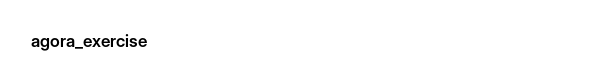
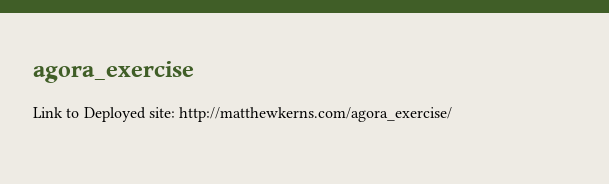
(147, 42) none -> [33,107,453,122] // Link to Deployed site: http://matthewkerns.com/agora_exercise/

